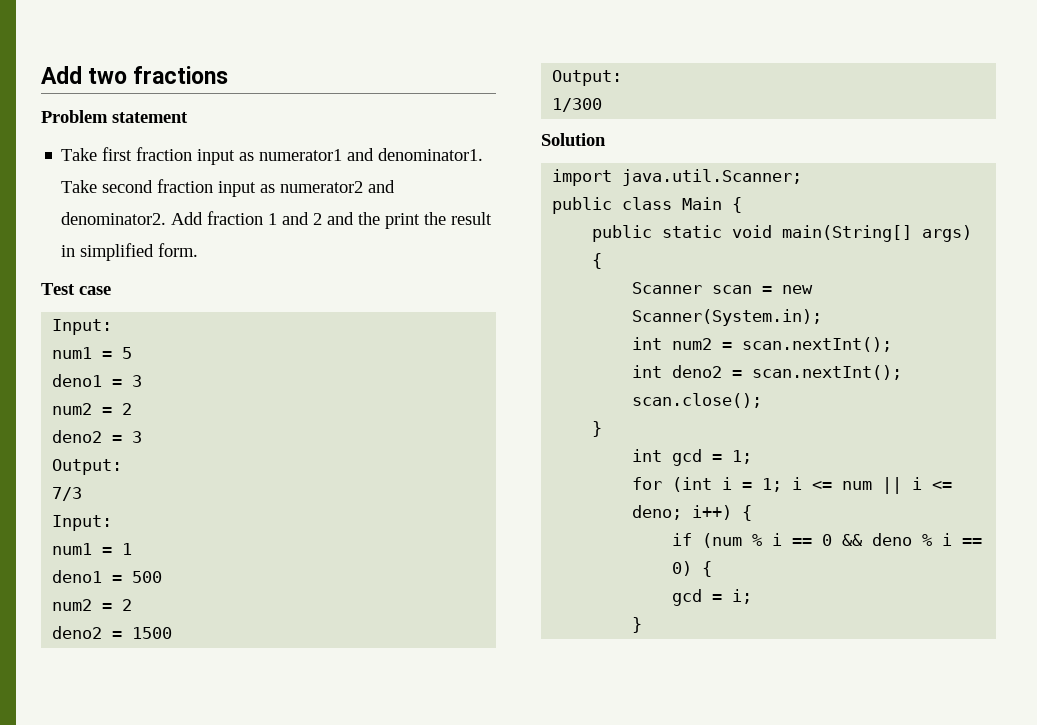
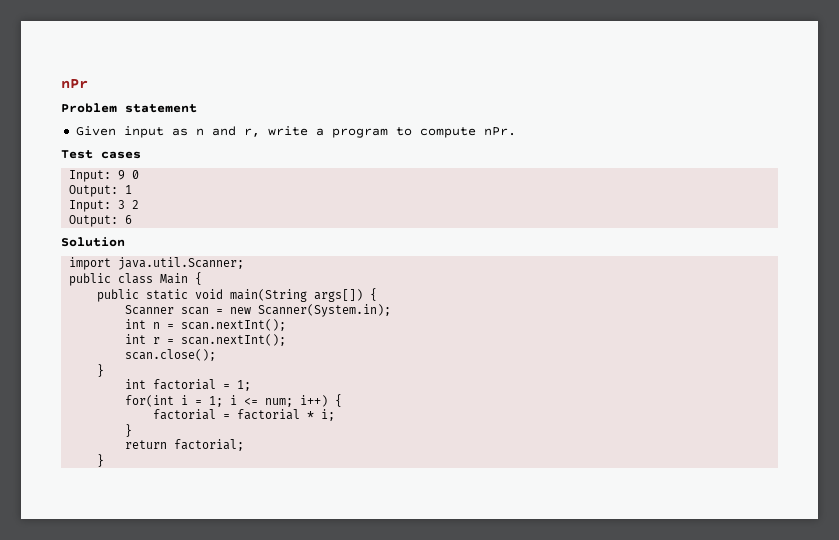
[41,66,229,84] Add two fractions -> [61,79,88,88] nPr
[61,147,484,165] [61,179,396,197] [61,211,493,229] [61,243,199,261] Take first fraction input as numerator1 and denominator1. Take second fraction input as numerator2 and denominator2. Add fraction 1 and 2 and the print the result in simplified form. -> [75,126,516,138] Given input as n and r, write a program to compute nPr.
[79,286,111,295] [52,319,113,335] [52,347,133,359] [52,374,143,387] [52,403,133,415] [52,430,143,443] [52,459,123,475] [52,487,83,501] [52,515,113,531] [52,543,133,555] [52,570,163,583] [52,599,133,611] [52,626,173,639] [552,70,623,86] [552,98,603,112] case // Input: // num1 = 5 // deno1 = 3 // num2 = 2 // deno2 = 3 // Output: // 7/3 // Input: // num1 = 1 // deno1 = 500 // num2 = 2 // deno2 = 1500 // Output: // 1/300 -> [101,151,141,159] [69,170,140,182] [69,185,133,197] [69,200,140,212] [69,215,133,227] cases // Input: 9 0 // Output: 1 // Input: 3 2 // Output: 6
[782,225,973,242] main(String[] args) -> [230,289,364,302] main(String args[])
[672,338,713,350] num2 -> [153,322,161,329] n
[672,365,723,378] deno2 -> [153,337,161,344] r
[672,449,703,466] gcd -> [153,379,217,390] factorial
[632,477,713,492] for (int -> [125,395,175,407] for(int
[842,477,953,494] [632,505,753,521] [672,533,983,548] [672,561,713,577] [672,589,723,606] num || i <= deno; i++) { // if (num % i == 0 && deno % i == 0) { // gcd = -> [265,394,343,407] [153,409,315,420] num; i++) { // factorial = factorial *
(643, 625) none -> [125,439,245,451] [97,454,105,467] // return factorial; // }

